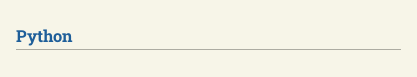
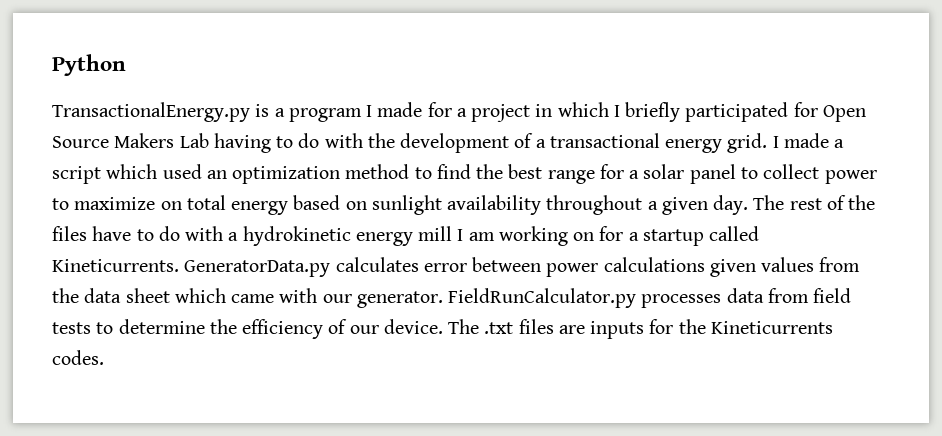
(73, 37) none -> [52,102,866,122] [52,133,845,153] [52,164,877,184] [52,195,876,215] [52,226,760,246] [52,257,861,277] [52,288,852,308] [52,319,833,339] [52,350,104,365] // TransactionalEnergy.py is a program I made for a project in which I briefly participated for Open Source Makers Lab having to do with the development of a transactional energy grid. I made a script which used an optimization method to find the best range for a solar panel to collect power to maximize on total energy based on sunlight availability throughout a given day. The rest of the files have to do with a hydrokinetic energy mill I am working on for a startup called Kineticurrents. GeneratorData.py calculates error between power calculations given values from the data sheet which came with our generator. FieldRunCalculator.py processes data from field tests to determine the efficiency of our device. The .txt files are inputs for the Kineticurrents codes.

